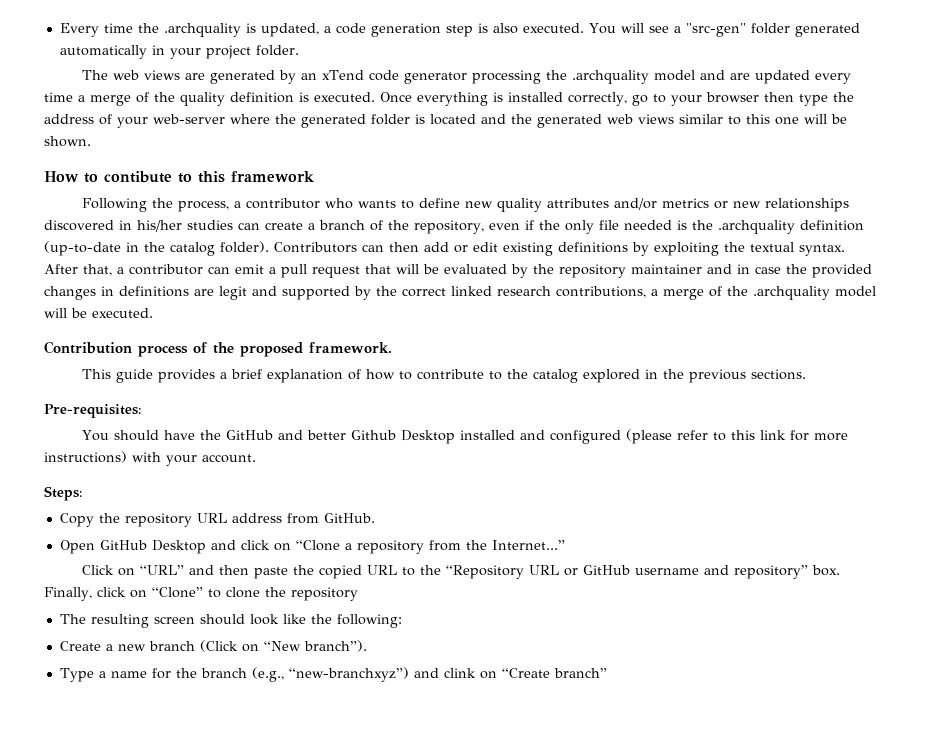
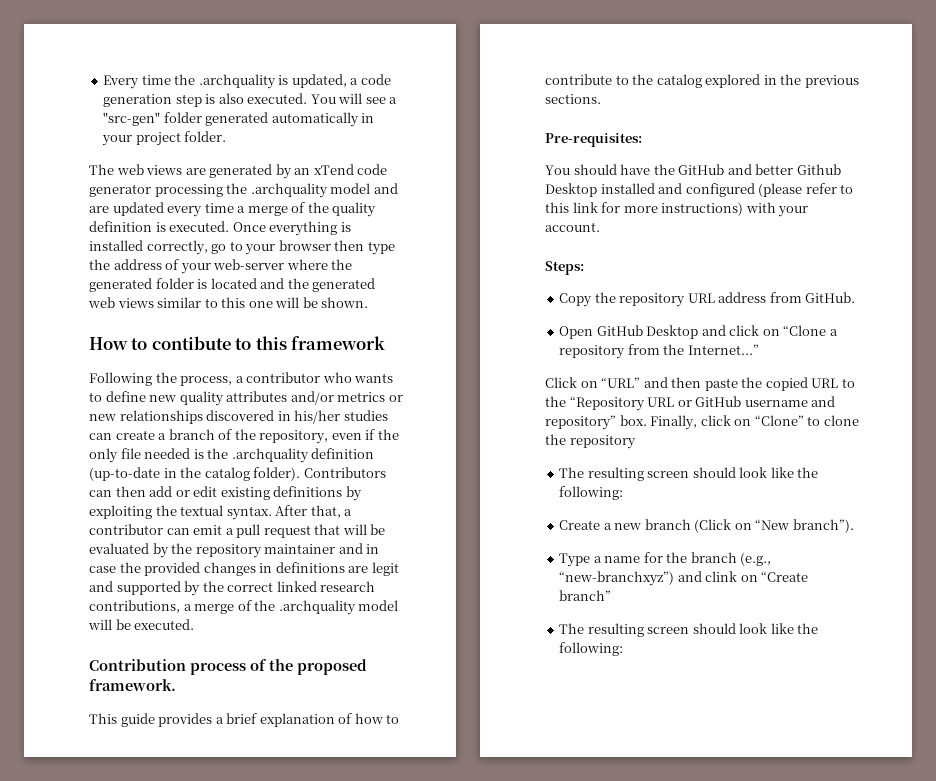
(607, 673) none -> [559,623,819,637] [559,642,624,656] // The resulting screen should look like the following:

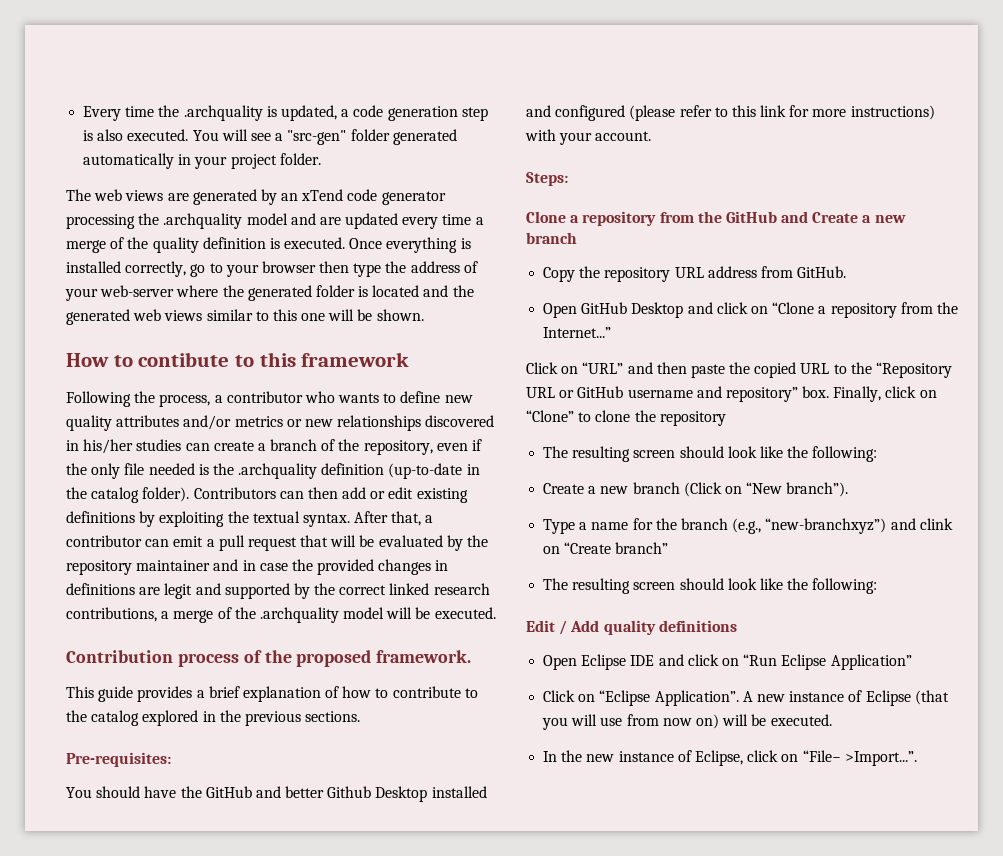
(584, 268) none -> [526,211,906,226] [526,232,577,244] // Clone a repository from the GitHub and Create a new branch
(624, 649) none -> [526,620,737,635] [543,654,912,670] [543,690,949,706] [542,714,832,730] [543,750,917,766] // Edit / Add quality definitions // Open Eclipse IDE and click on “Run Eclipse Application” // Click on “Eclipse Application”. A new instance of Eclipse (that you will use from now on) will be executed. // In the new instance of Eclipse, click on “File− >Import...”.

